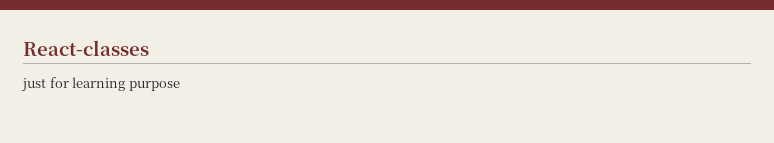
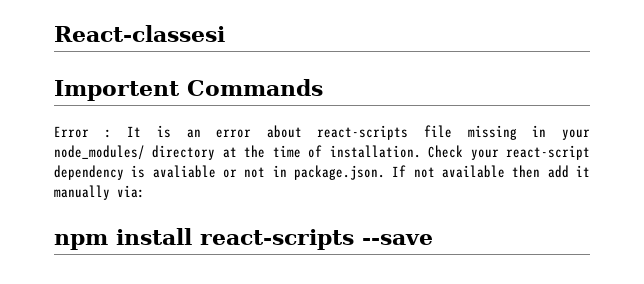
[23,40,149,56] [21,77,180,92] React-classes // just for learning purpose -> [54,25,225,42] [54,79,323,101] [54,125,590,140] [54,145,591,160] [54,165,590,180] [54,185,145,200] [54,228,433,250] React-classesi // Importent Commands // Error : It is an error about react-scripts file missing in your node_modules/ directory at the time of installation. Check your react-script dependency is avaliable or not in package.json. If not available then add it manually via: // npm install react-scripts --save

